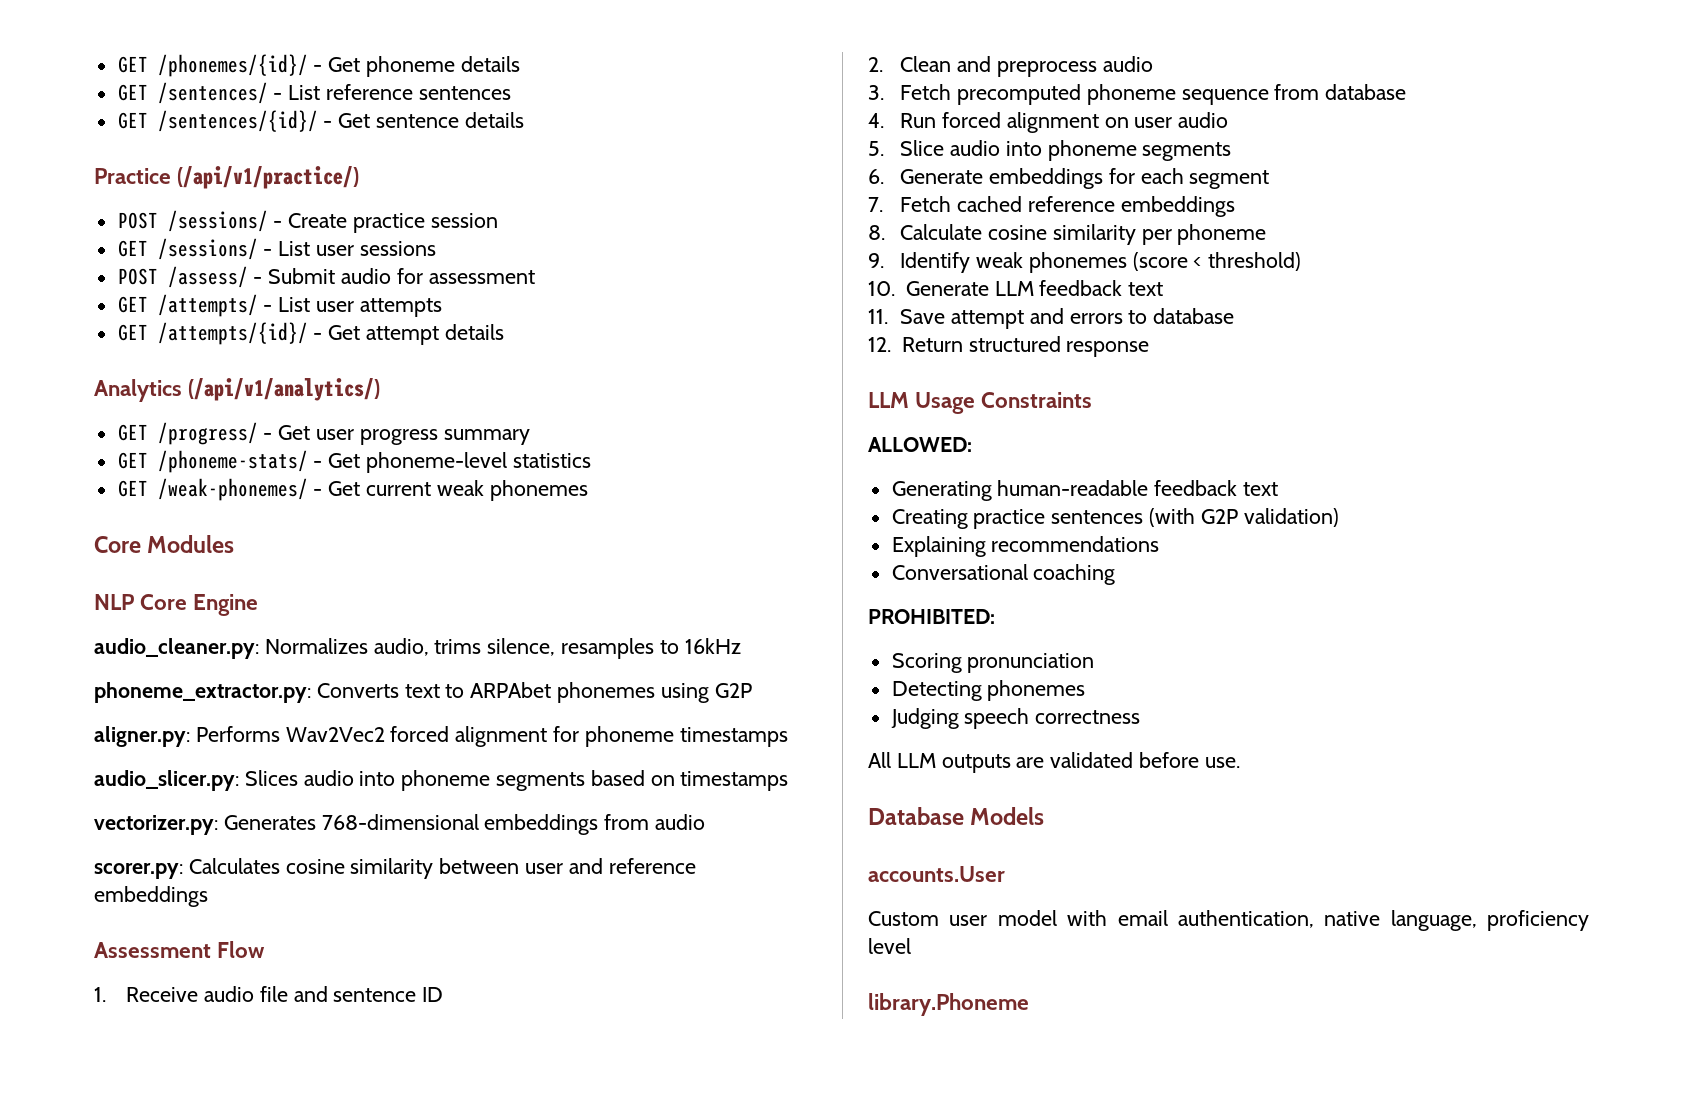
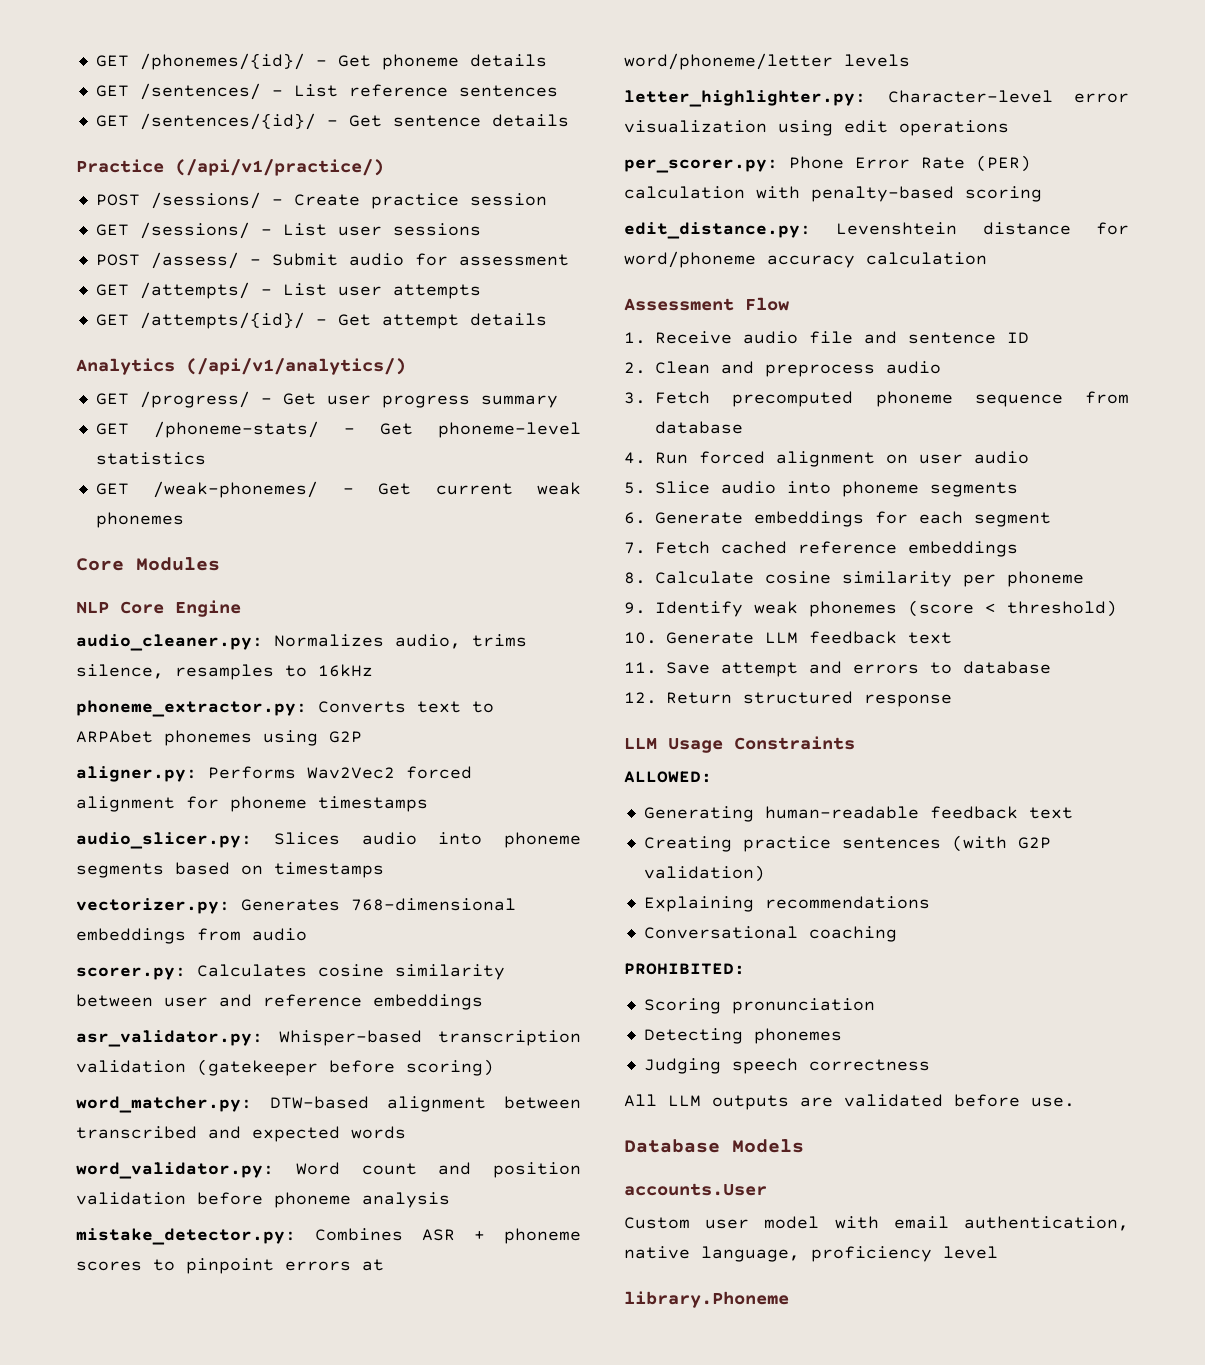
(208, 896) none -> [76,1030,581,1047] [76,1059,494,1076] [76,1096,581,1113] [76,1126,406,1142] [76,1162,581,1179] [76,1192,450,1208] [76,1228,581,1245] [76,1258,384,1274] [624,53,910,70] [624,90,1129,107] [624,120,1009,136] [624,155,1031,173] [624,186,1042,202] [624,222,1129,239] [624,251,987,268] // asr_validator.py: Whisper-based transcription validation (gatekeeper before scoring) // word_matcher.py: DTW-based alignment between transcribed and expected words // word_validator.py: Word count and position validation before phoneme analysis // mistake_detector.py: Combines ASR + phoneme scores to pinpoint errors at word/phoneme/letter levels // letter_highlighter.py: Character-level error visualization using edit operations // per_scorer.py: Phone Error Rate (PER) calculation with penalty-based scoring // edit_distance.py: Levenshtein distance for word/phoneme accuracy calculation

